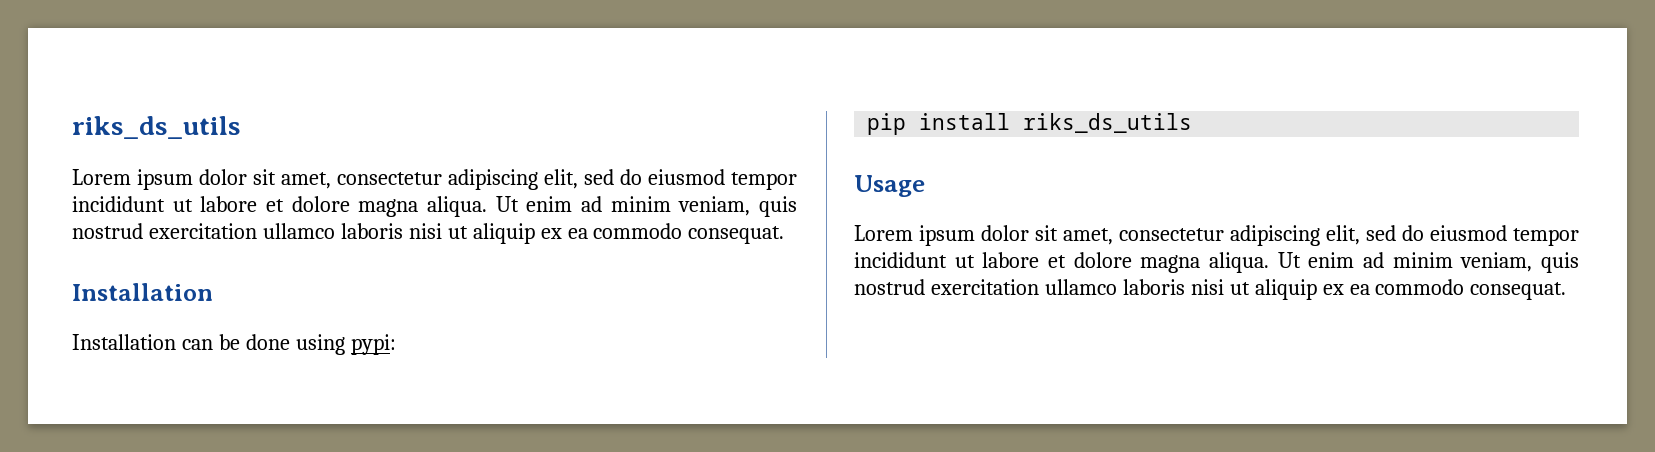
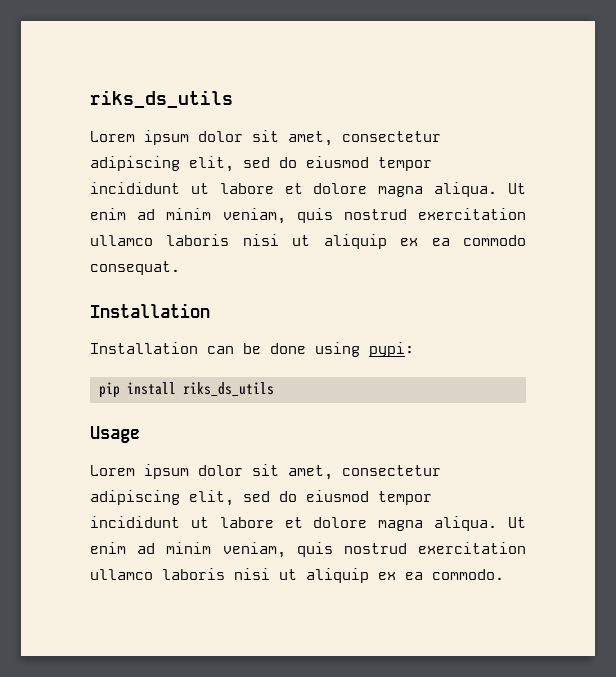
[1375,279,1567,300] commodo consequat. -> [432,569,504,580] commodo.

